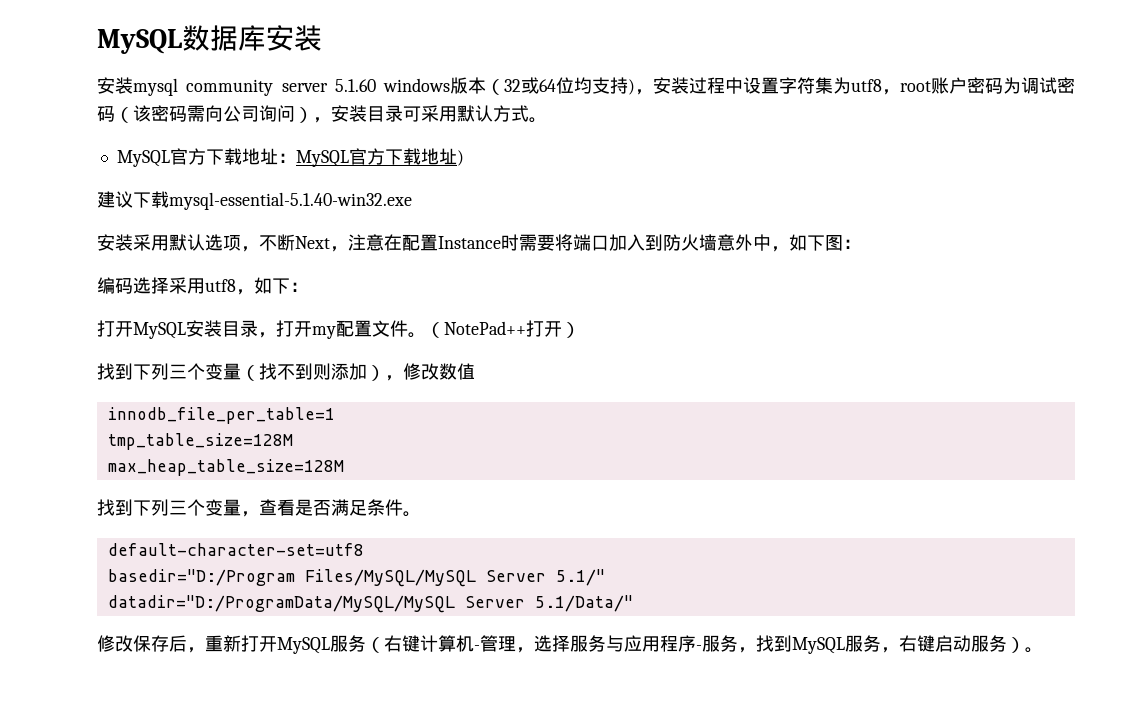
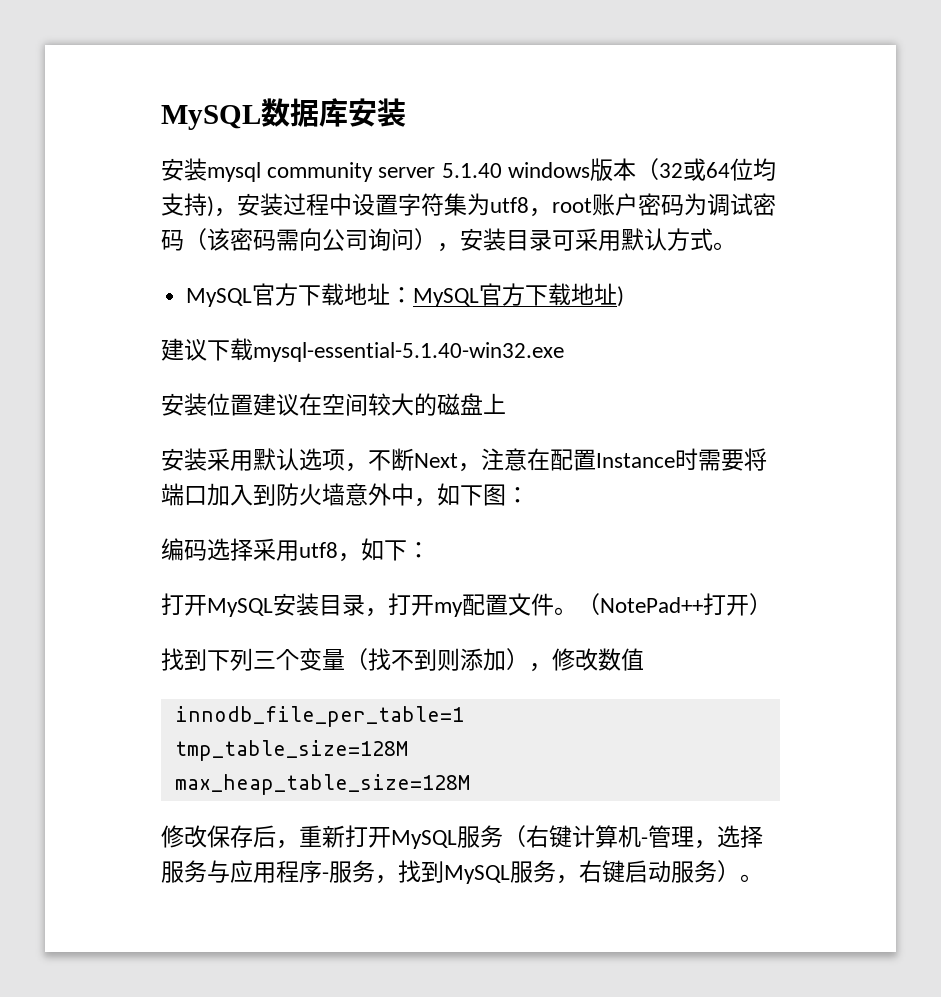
[334,79,376,92] 5.1.60 -> [441,163,502,178] 5.1.40
(412, 201) none -> [161,393,506,416] // 安装位置建议在空间较大的磁盘上
[97,499,421,517] [107,543,364,556] [107,569,605,587] [107,595,633,613] // 找到下列三个变量，查看是否满足条件。 // default-character-set=utf8 // basedir="D:/Program Files/MySQL/MySQL Server 5.1/" // datadir="D:/ProgramData/MySQL/MySQL Server 5.1/Data/" -> (470, 784) none

